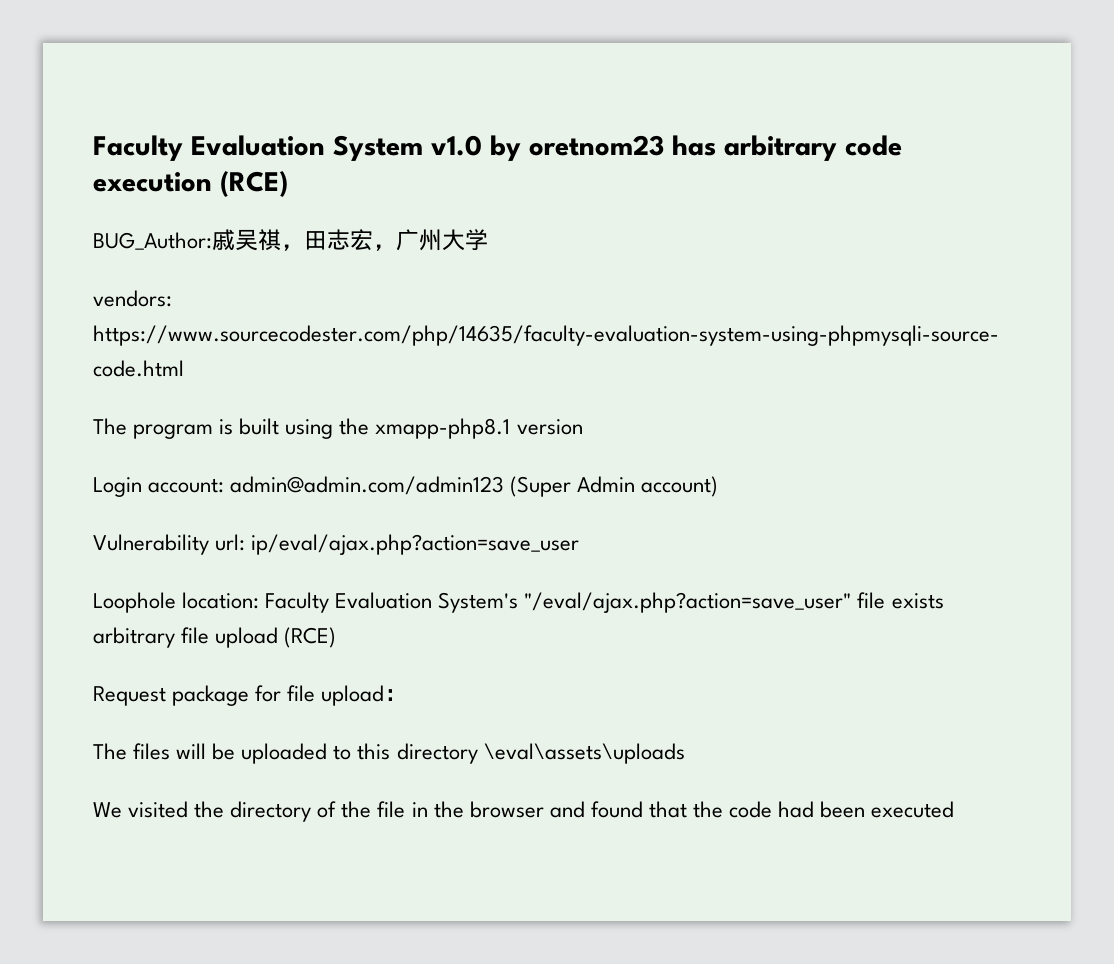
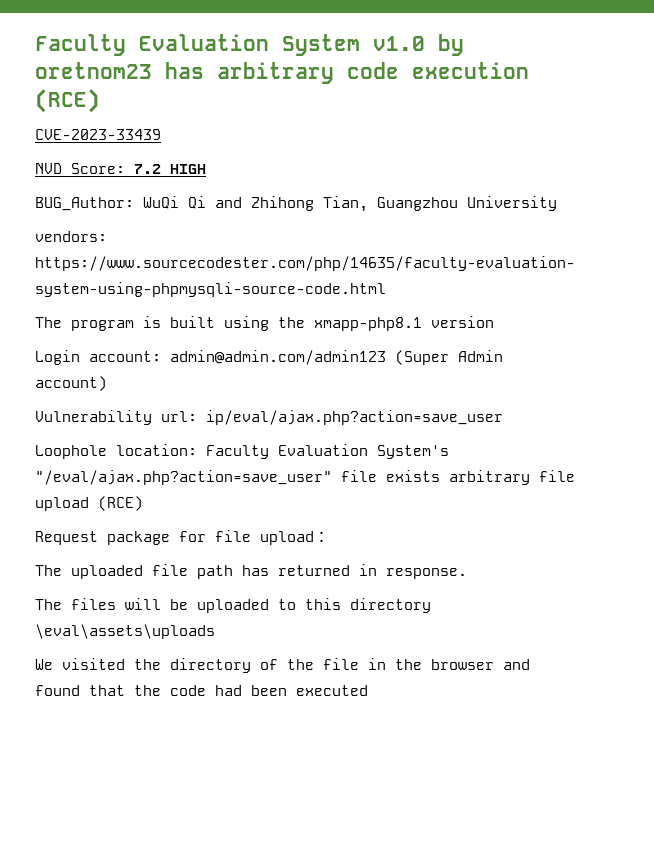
[93,229,488,251] BUG_Author:戚吴祺，田志宏，广州大学 -> [35,129,161,140] [35,163,206,174] [35,196,557,212] CVE-2023-33439 // NVD Score: 7.2 HIGH // BUG_Author: WuQi Qi and Zhihong Tian, Guangzhou University
(408, 695) none -> [35,564,467,579] // The uploaded file path has returned in response.

